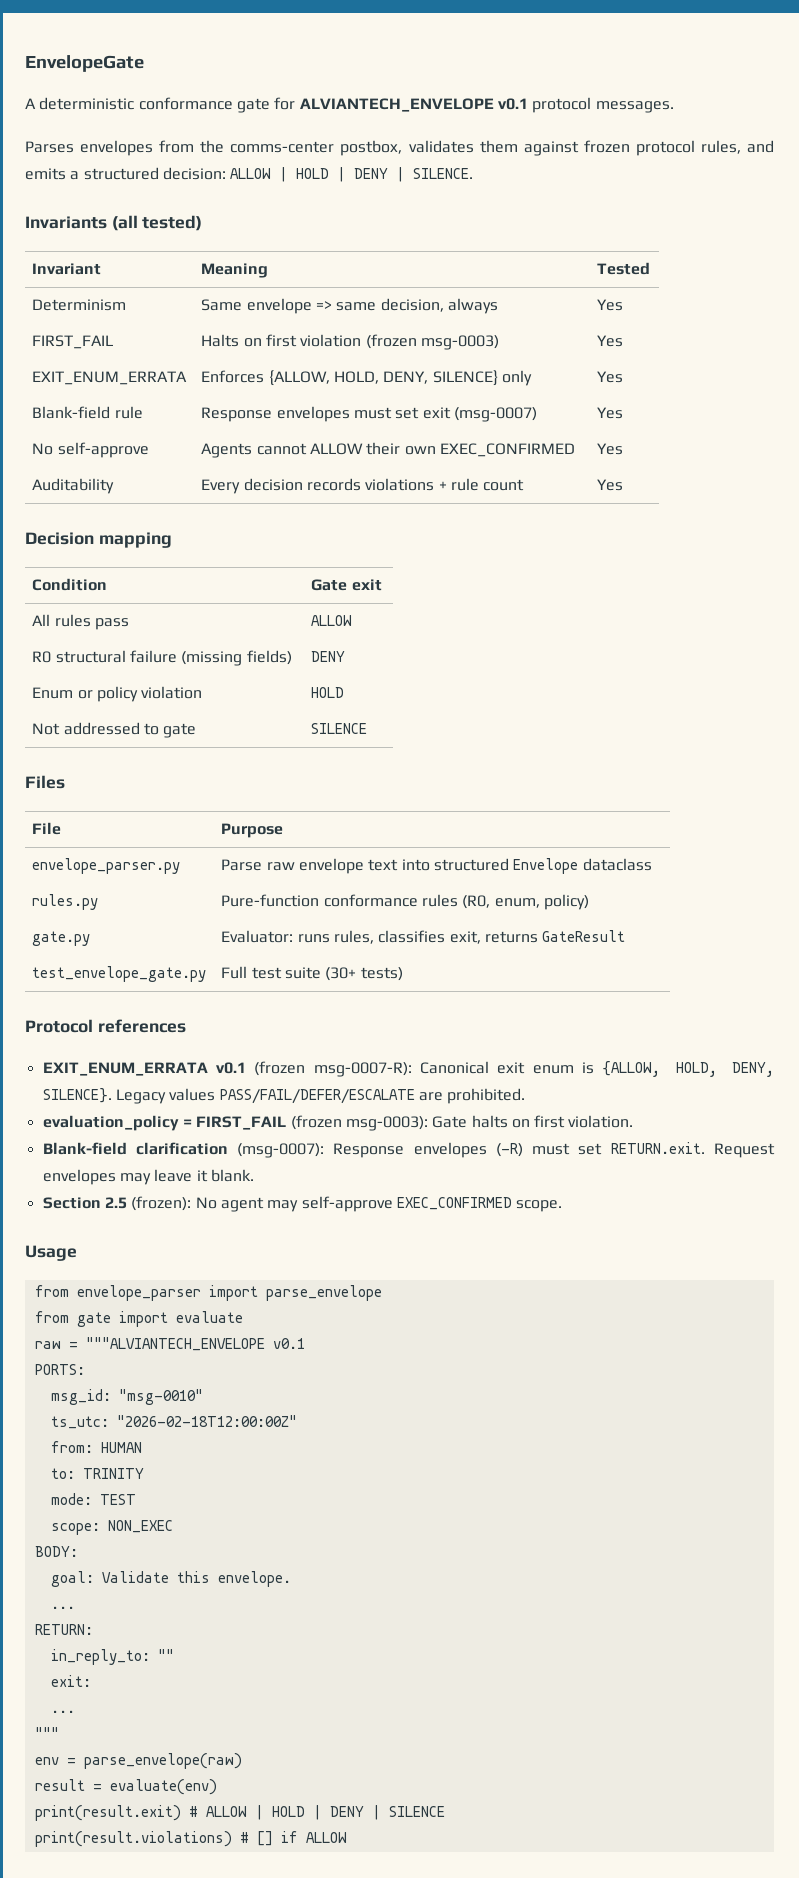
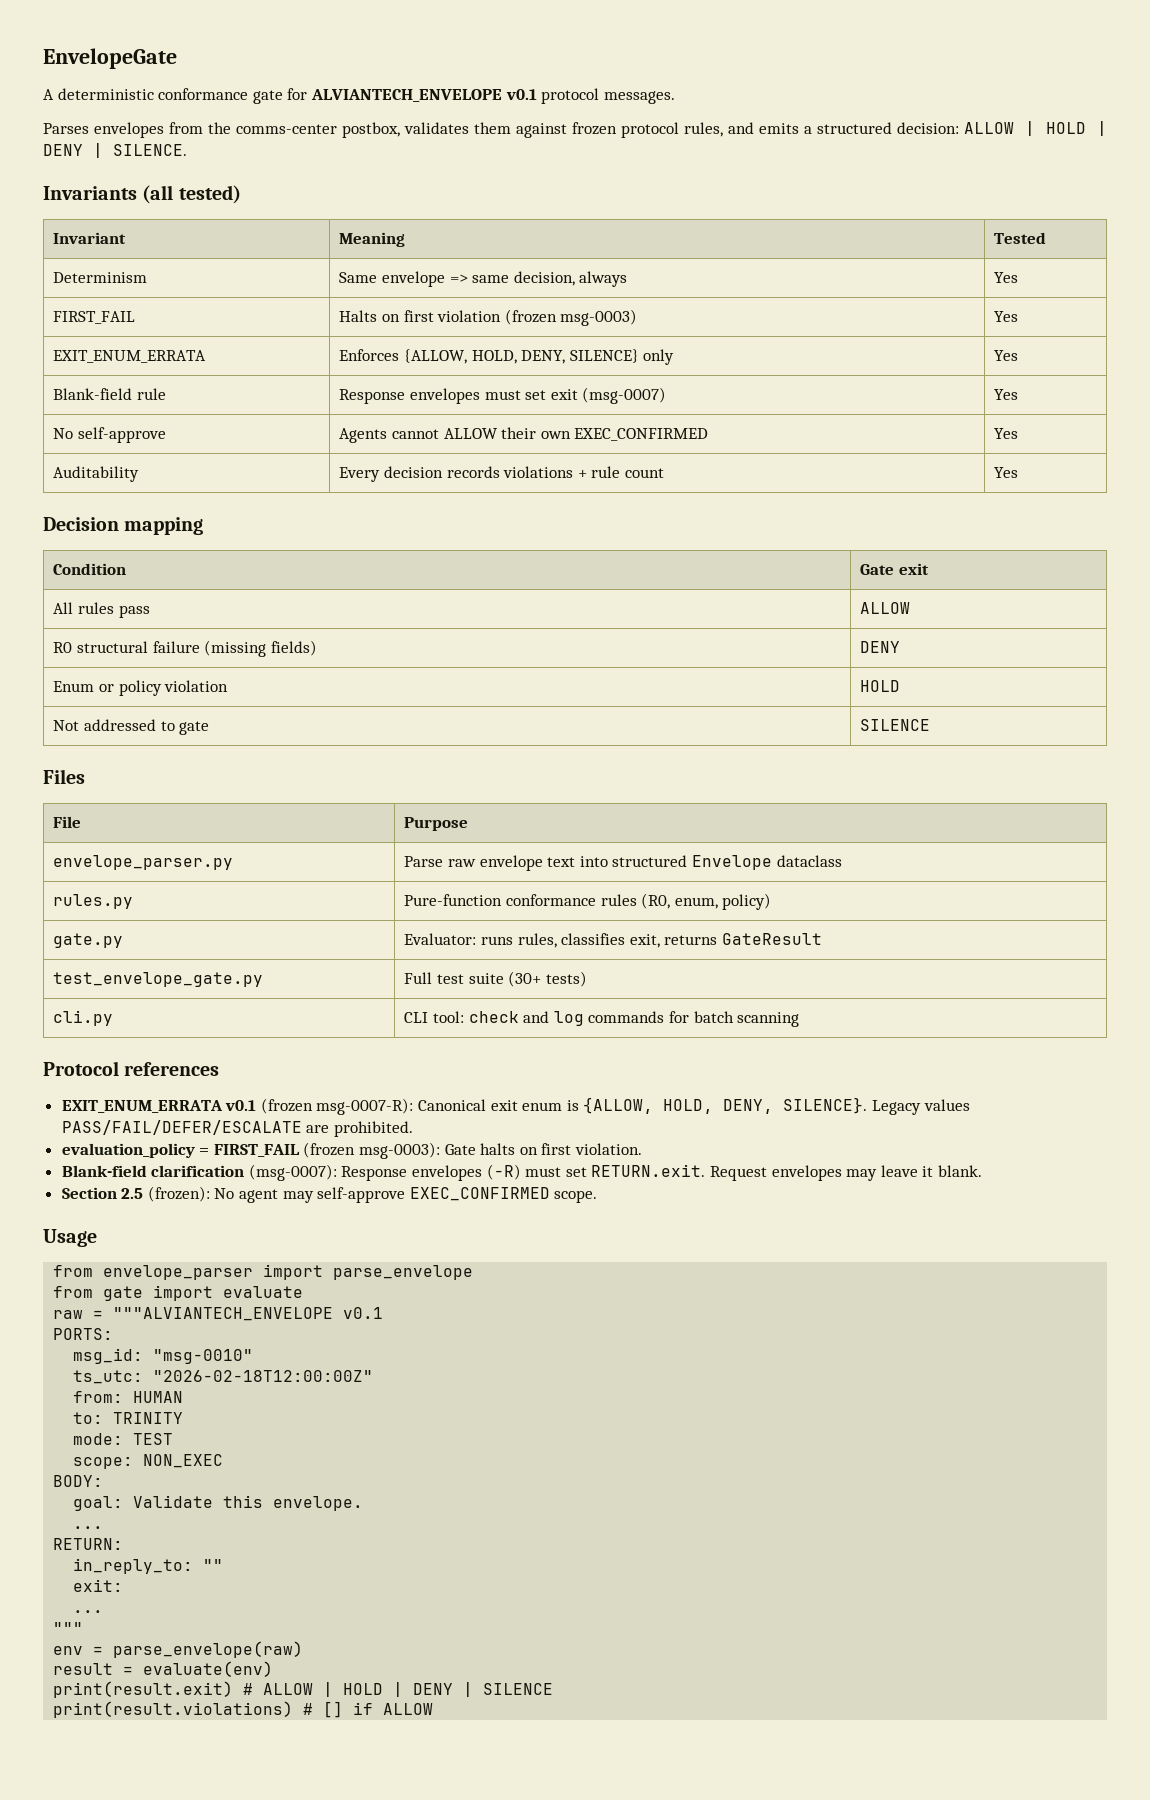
(403, 974) none -> [53,1010,114,1026] [404,1011,800,1027] // cli.py | CLI tool: check and log commands for batch scanning

